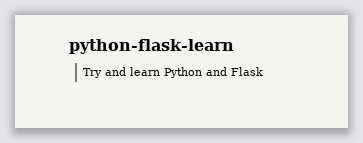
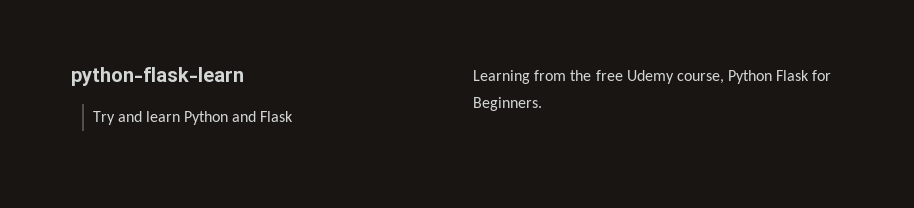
(263, 71) none -> [473,70,832,84] [473,97,542,111] // Learning from the free Udemy course, Python Flask for Beginners.

